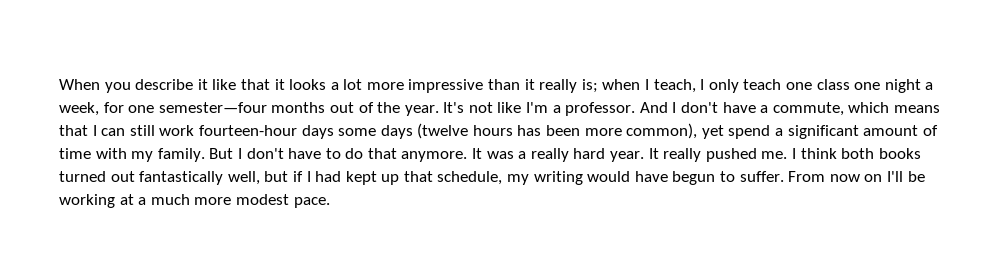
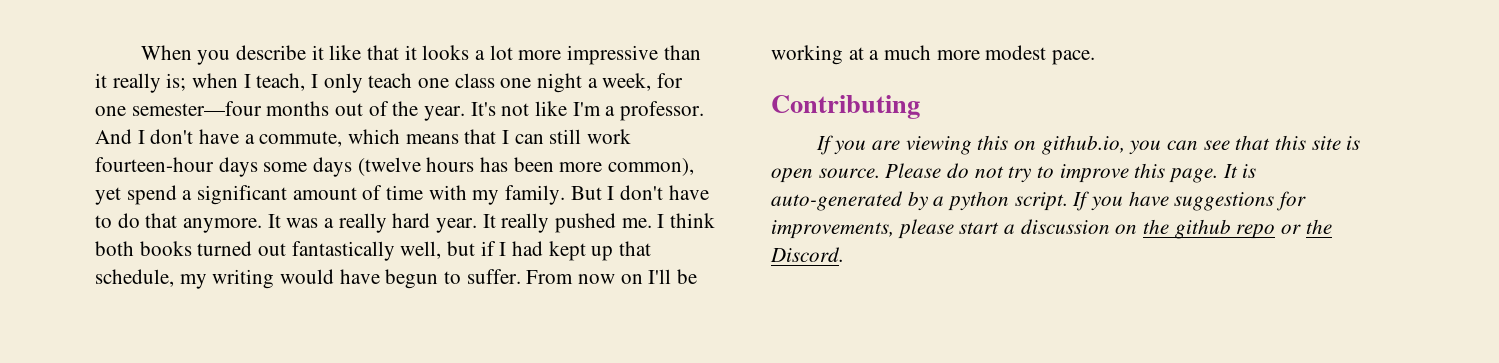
(330, 202) none -> [771,95,920,119] [815,135,1361,155] [771,163,1257,183] [771,191,1307,211] [771,219,1332,239] [770,247,844,262] // Contributing // If you are viewing this on github.io, you can see that this site is open source. Please do not try to improve this page. It is auto-generated by a python script. If you have suggestions for improvements, please start a discussion on the github repo or the Discord.

